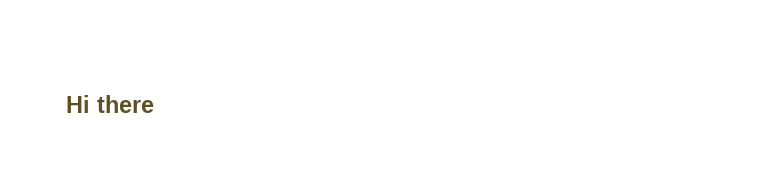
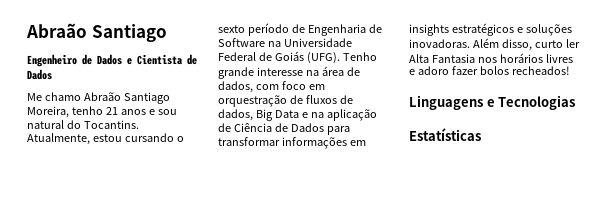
[66,95,154,113] Hi there -> [26,23,167,42] [27,54,197,67] [27,69,52,80] [27,92,170,104] [27,106,177,118] [27,120,139,129] [27,133,184,145] [218,23,382,36] [218,38,352,47] [218,51,377,64] [218,66,360,79] [218,81,325,93] [218,95,353,107] [218,109,377,121] [218,123,350,135] [218,137,366,149] [409,23,572,36] [409,38,580,51] [409,53,573,63] [409,66,570,75] [409,95,576,110] [409,128,481,141] Abraão Santiago // Engenheiro de Dados e Cientista de Dados // Me chamo Abraão Santiago Moreira, tenho 21 anos e sou natural do Tocantins. Atualmente, estou cursando o sexto período de Engenharia de Software na Universidade Federal de Goiás (UFG). Tenho grande interesse na área de dados, com foco em orquestração de fluxos de dados, Big Data e na aplicação de Ciência de Dados para transformar informações em insights estratégicos e soluções inovadoras. Além disso, curto ler Alta Fantasia nos horários livres e adoro fazer bolos recheados! // Linguagens e Tecnologias // Estatísticas

